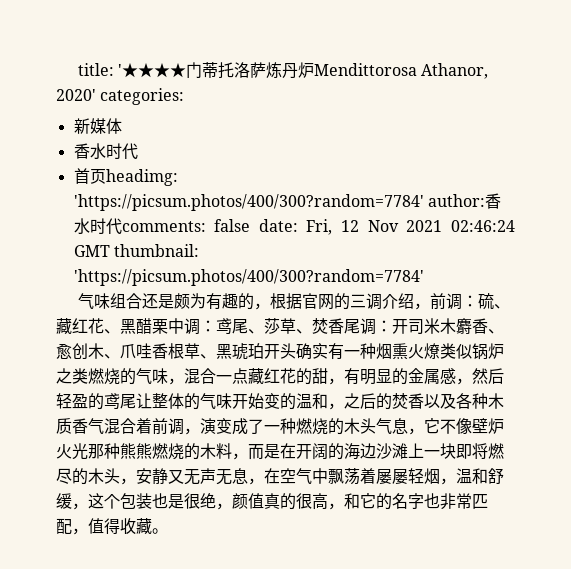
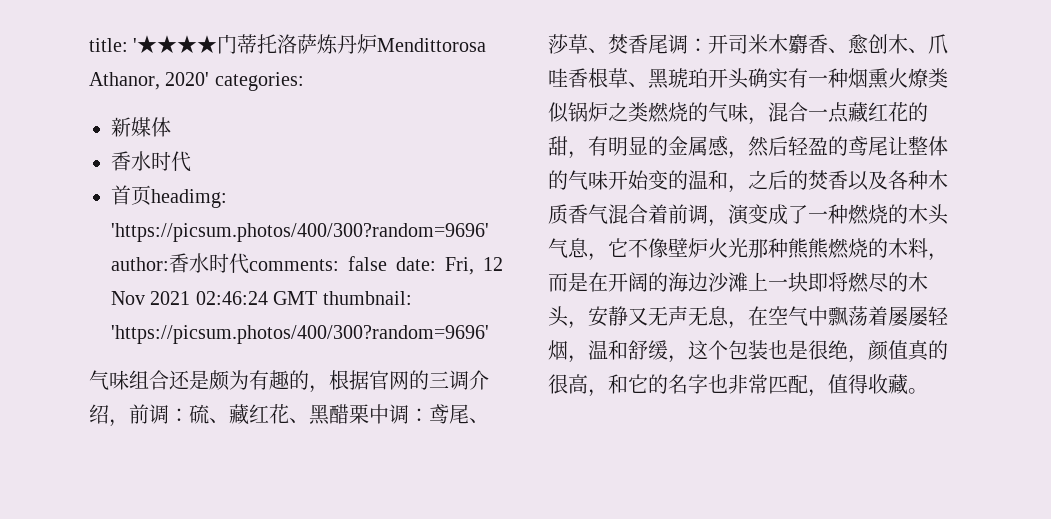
[73,194,424,211] 'https://picsum.photos/400/300?random=7784' -> [111,223,489,242] 'https://picsum.photos/400/300?random=9696'
[73,269,424,286] 'https://picsum.photos/400/300?random=7784' -> [111,325,489,344] 'https://picsum.photos/400/300?random=9696'

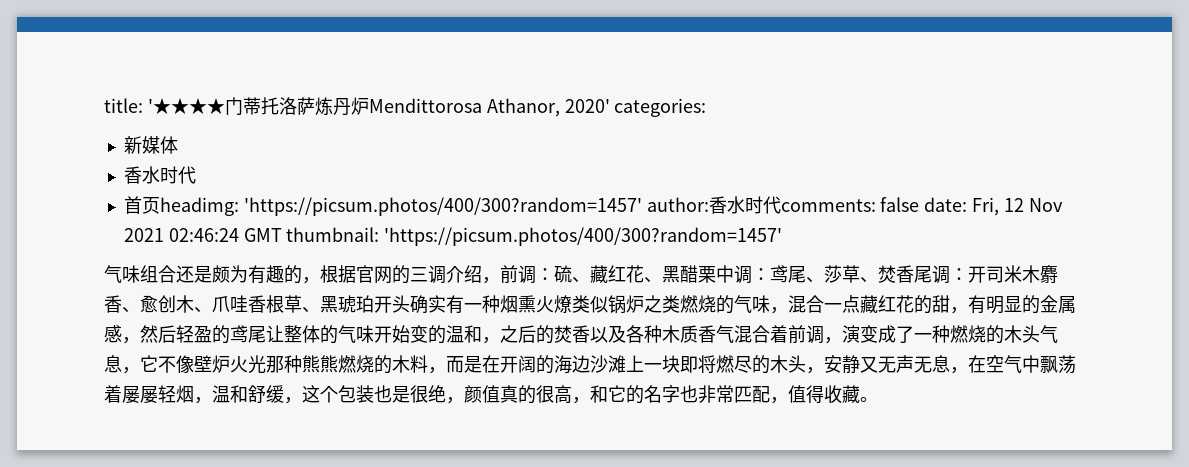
[111,223,489,242] 'https://picsum.photos/400/300?random=9696' -> [243,197,642,216] 'https://picsum.photos/400/300?random=1457'
[111,325,489,344] 'https://picsum.photos/400/300?random=9696' -> [384,227,783,246] 'https://picsum.photos/400/300?random=1457'

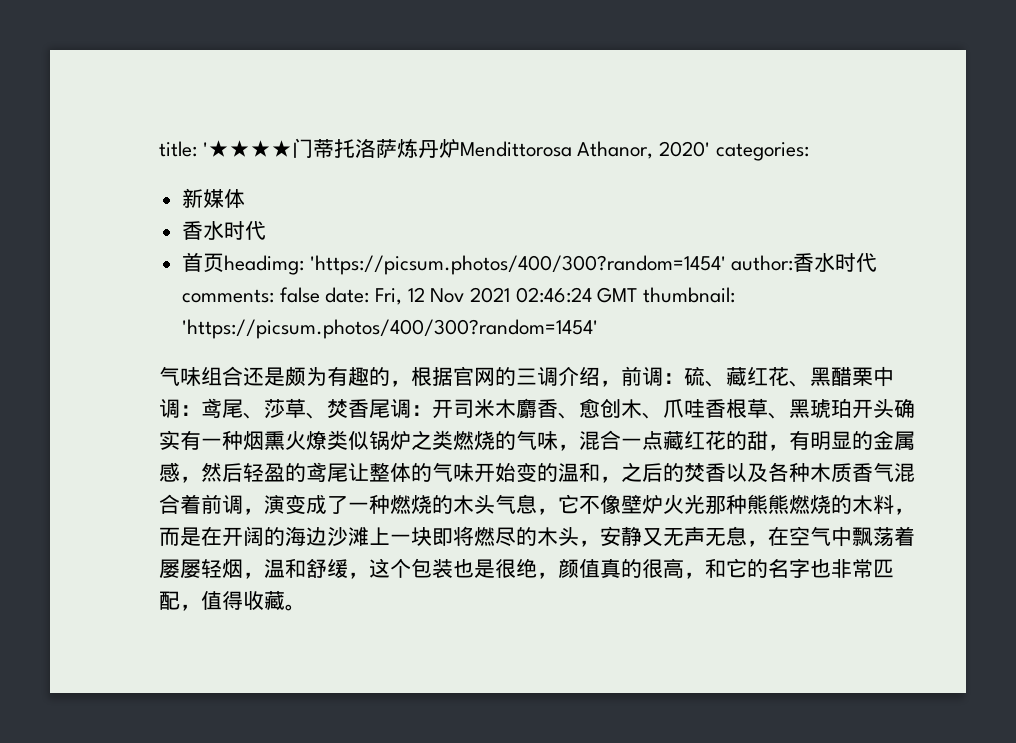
[243,197,642,216] 'https://picsum.photos/400/300?random=1457' -> [309,255,726,275] 'https://picsum.photos/400/300?random=1454'
[384,227,783,246] 'https://picsum.photos/400/300?random=1457' -> [182,319,599,339] 'https://picsum.photos/400/300?random=1454'

